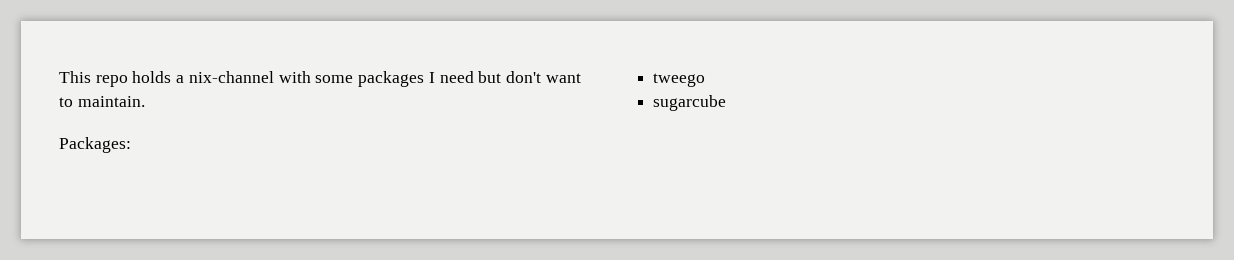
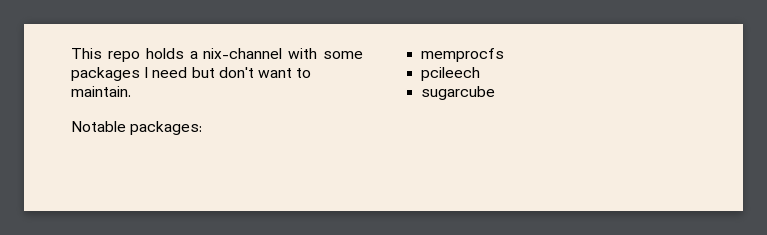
[59,137,131,153] [653,73,706,87] Packages: // tweego -> [71,121,203,135] [421,48,505,62] [421,67,481,81] Notable packages: // memprocfs // pcileech

